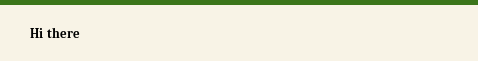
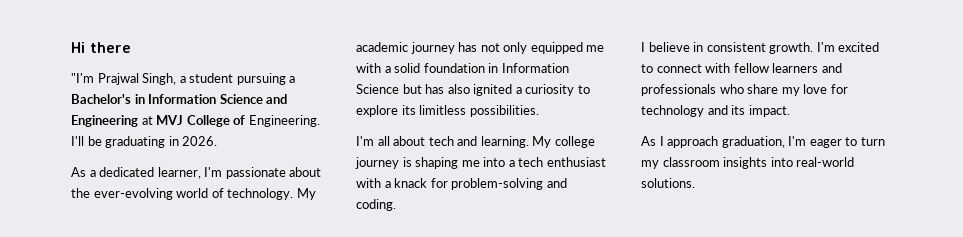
(80, 32) none -> [71,73,296,85] [71,94,288,104] [71,115,320,127] [71,136,218,148] [71,167,322,179] [71,188,316,200] [356,42,605,54] [356,63,569,73] [356,84,590,96] [356,105,539,117] [356,136,595,148] [355,157,606,169] [356,178,567,190] [356,199,396,211] [641,42,880,54] [641,63,842,73] [641,84,848,96] [641,105,790,117] [641,136,885,148] [641,157,855,169] [641,178,695,188] // "I'm Prajwal Singh, a student pursuing a Bachelor's in Information Science and Engineering at MVJ College of Engineering. I'll be graduating in 2026. // As a dedicated learner, I'm passionate about the ever-evolving world of technology. My academic journey has not only equipped me with a solid foundation in Information Science but has also ignited a curiosity to explore its limitless possibilities. // I'm all about tech and learning. My college journey is shaping me into a tech enthusiast with a knack for problem-solving and coding. // I believe in consistent growth. I'm excited to connect with fellow learners and professionals who share my love for technology and its impact. // As I approach graduation, I'm eager to turn my classroom insights into real-world solutions.

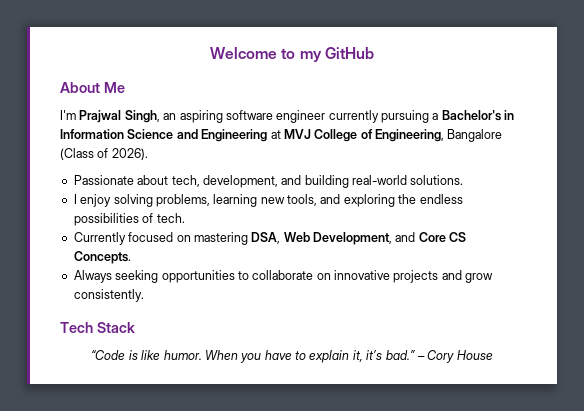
[71,42,131,53] [71,73,234,85] Hi there // "I'm Prajwal Singh, a student -> [210,47,374,62] [60,82,125,93] [60,110,379,123] Welcome to my GitHub // About Me // I'm Prajwal Singh, an aspiring software engineer currently
[248,115,320,127] [71,136,218,148] [71,167,322,179] [71,188,316,200] [356,42,605,54] [356,63,569,73] [356,84,590,96] [356,105,539,117] [356,136,595,148] [355,157,606,169] [356,178,567,190] [356,199,396,211] [641,42,880,54] [641,63,842,73] [641,84,848,96] [641,105,790,117] [641,136,885,148] [641,157,855,169] [641,178,695,188] Engineering. I'll be graduating in 2026. // As a dedicated learner, I'm passionate about the ever-evolving world of technology. My academic journey has not only equipped me with a solid foundation in Information Science but has also ignited a curiosity to explore its limitless possibilities. // I'm all about tech and learning. My college journey is shaping me into a tech enthusiast with a knack for problem-solving and coding. // I believe in consistent growth. I'm excited to connect with fellow learners and professionals who share my love for technology and its impact. // As I approach graduation, I'm eager to turn my classroom insights into real-world solutions. -> [375,129,503,142] [60,148,148,160] [73,175,464,188] [73,194,463,207] [73,213,185,226] [73,232,467,245] [73,251,131,264] [73,270,494,283] [73,289,144,302] [60,322,135,333] [91,350,493,363] Engineering, Bangalore (Class of 2026). // Passionate about tech, development, and building real-world solutions. // I enjoy solving problems, learning new tools, and exploring the endless possibilities of tech. // Currently focused on mastering DSA, Web Development, and Core CS Concepts. // Always seeking opportunities to collaborate on innovative projects and grow consistently. // Tech Stack // “Code is like humor. When you have to explain it, it’s bad.” – Cory House

